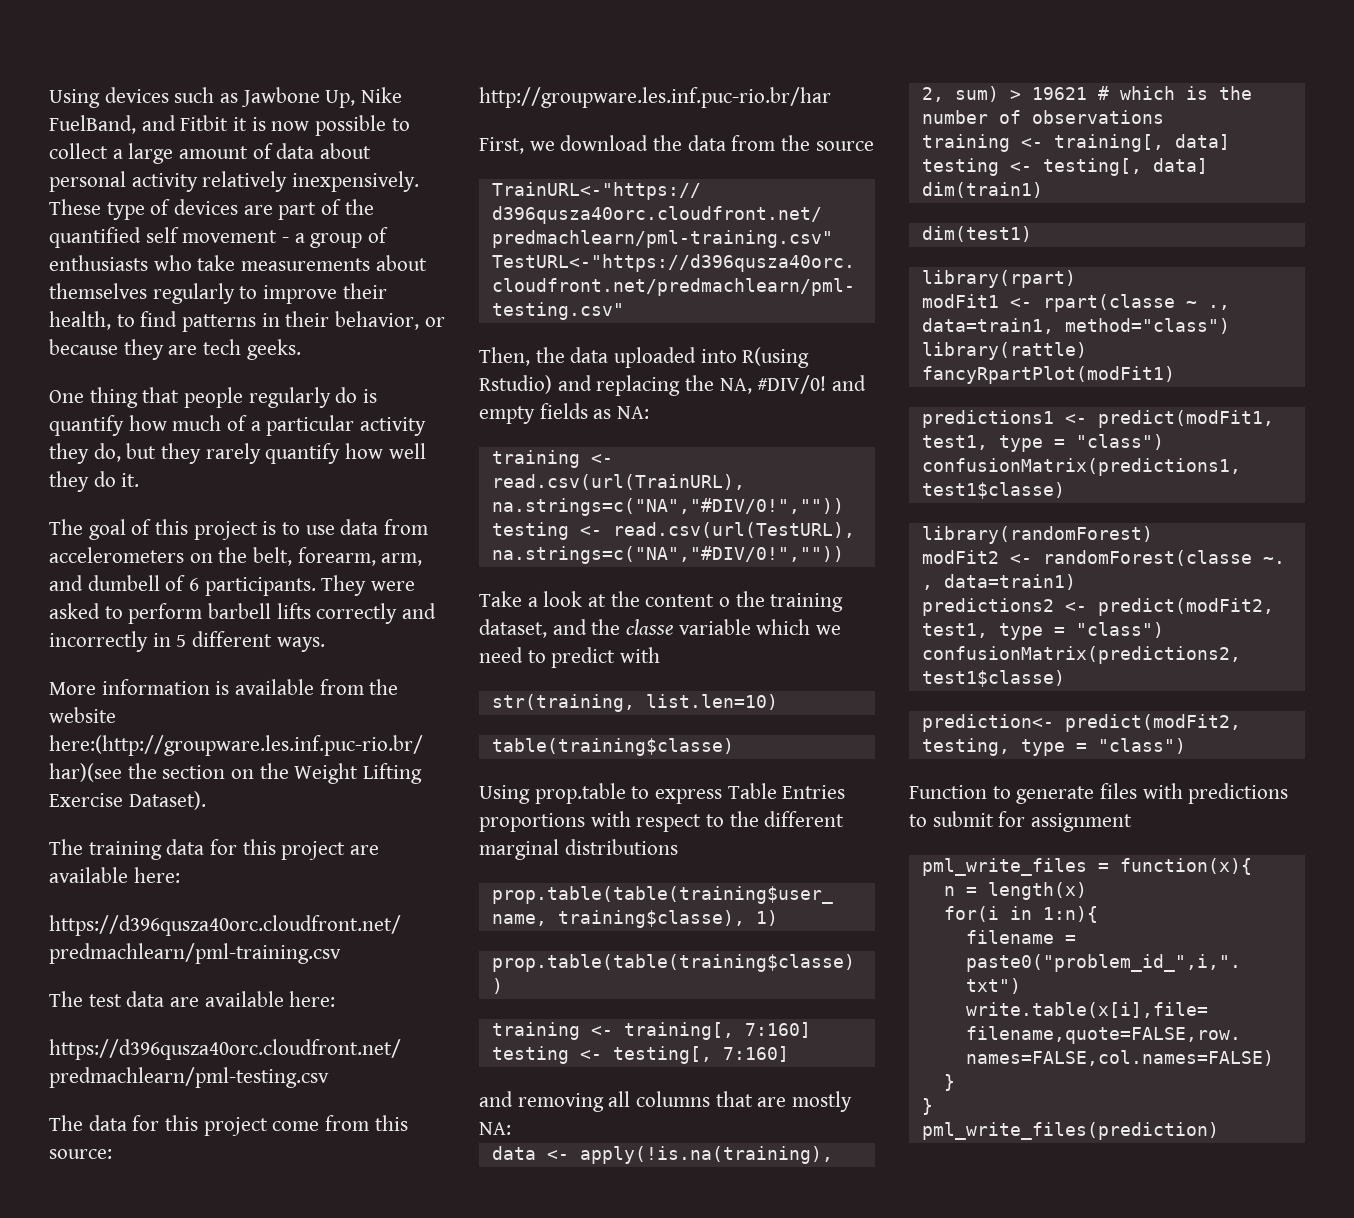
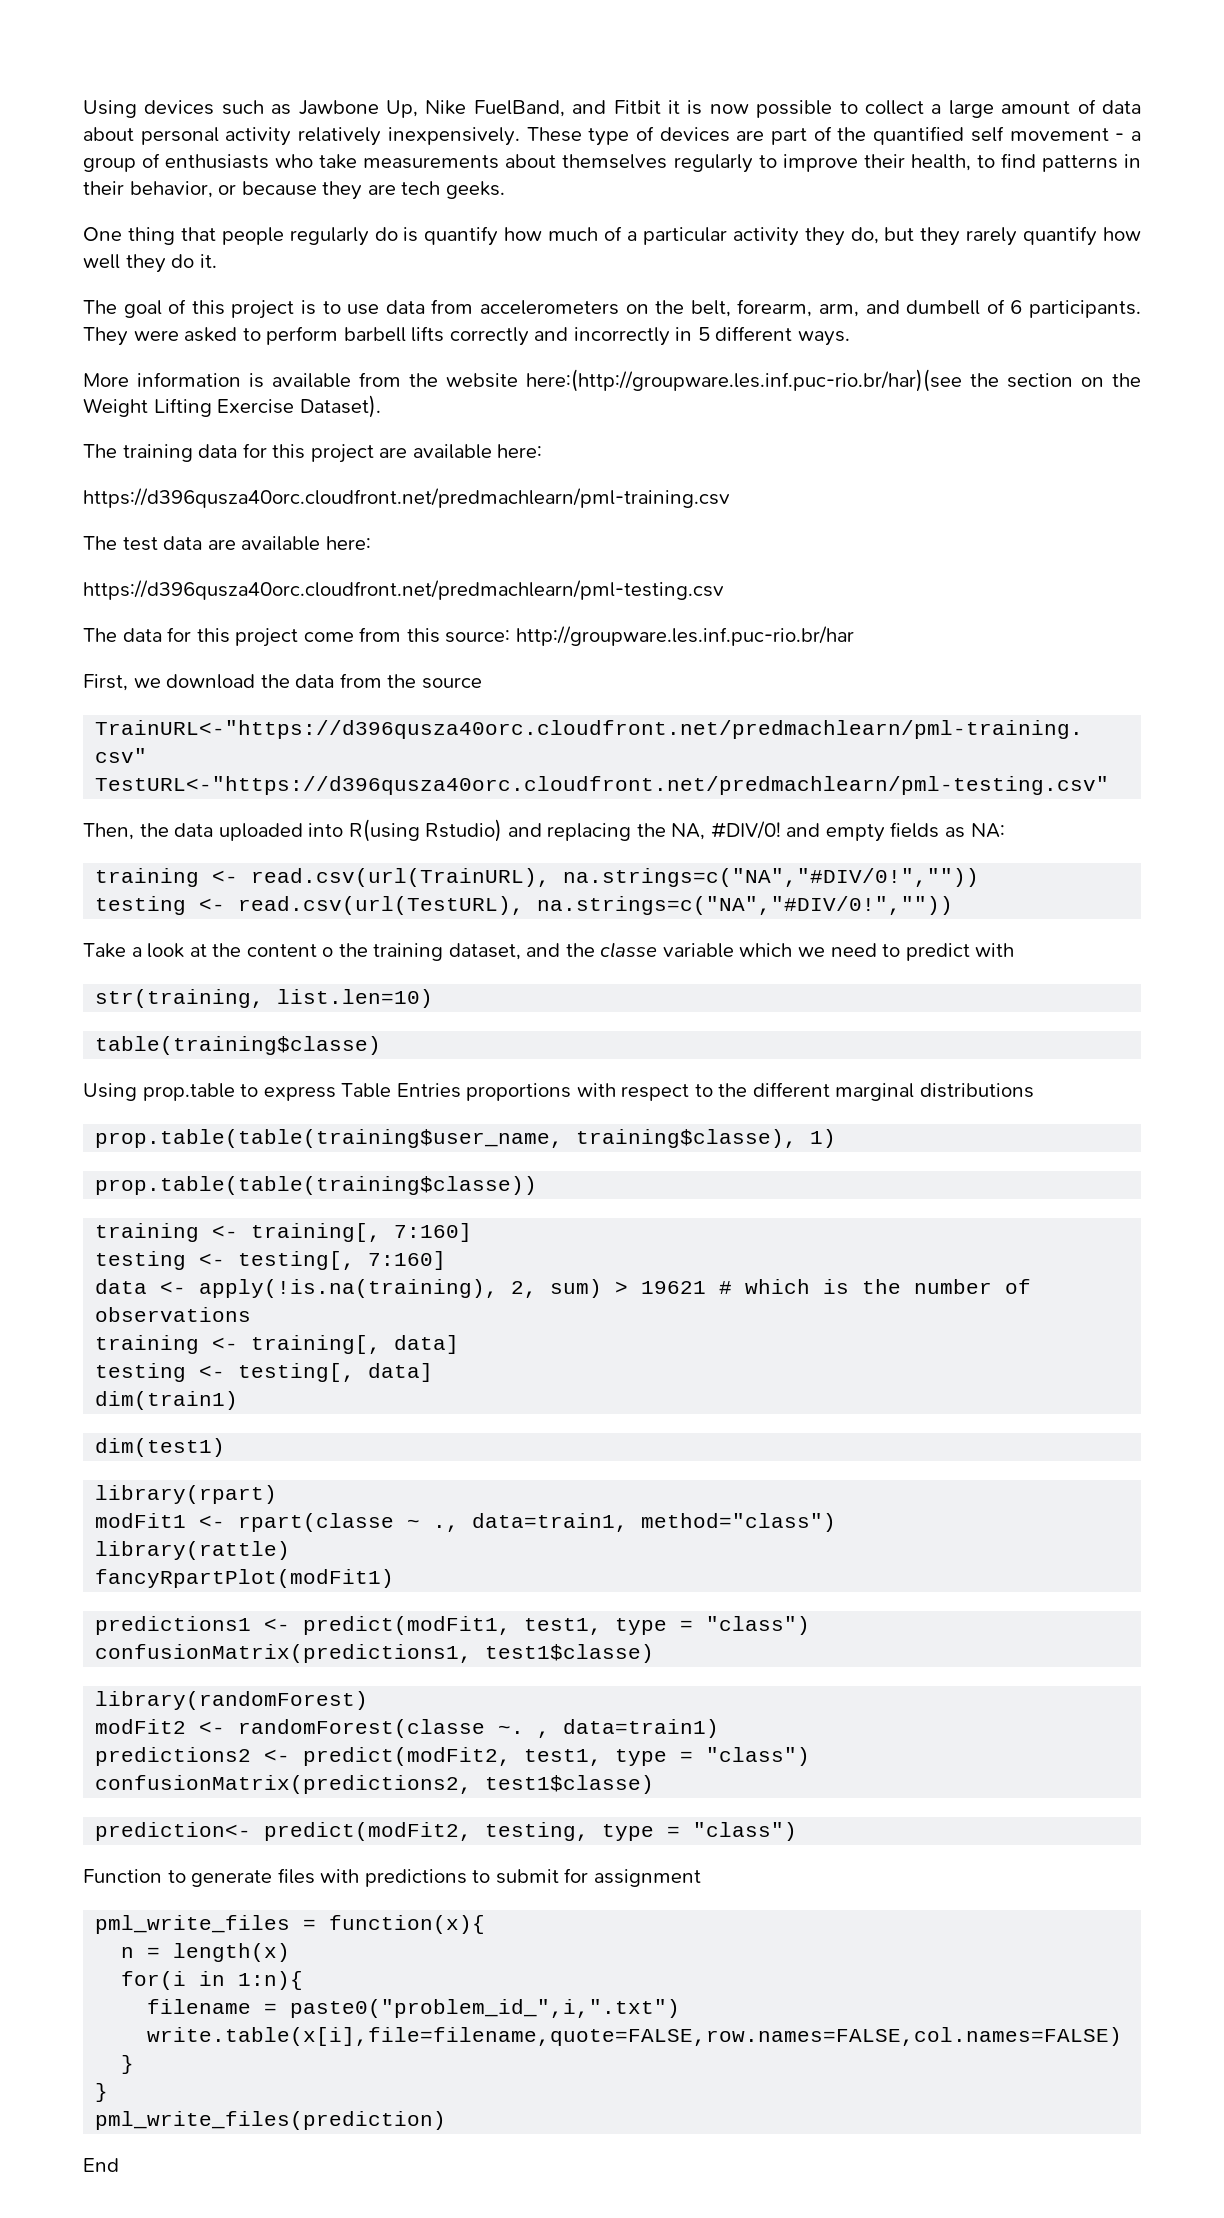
[479,1091,853,1112] [479,1122,511,1135] // and removing all columns that are mostly NA: -> (447, 1260) none
(1219, 1131) none -> [83,2158,119,2172] // End

